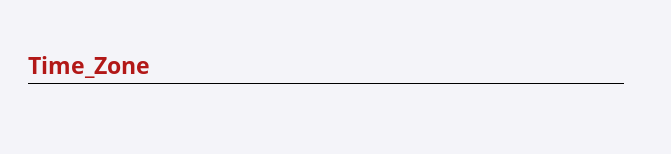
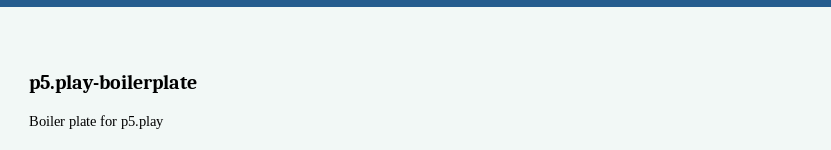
[28,56,150,78] Time_Zone -> [29,74,197,93] [29,115,164,129] p5.play-boilerplate // Boiler plate for p5.play

